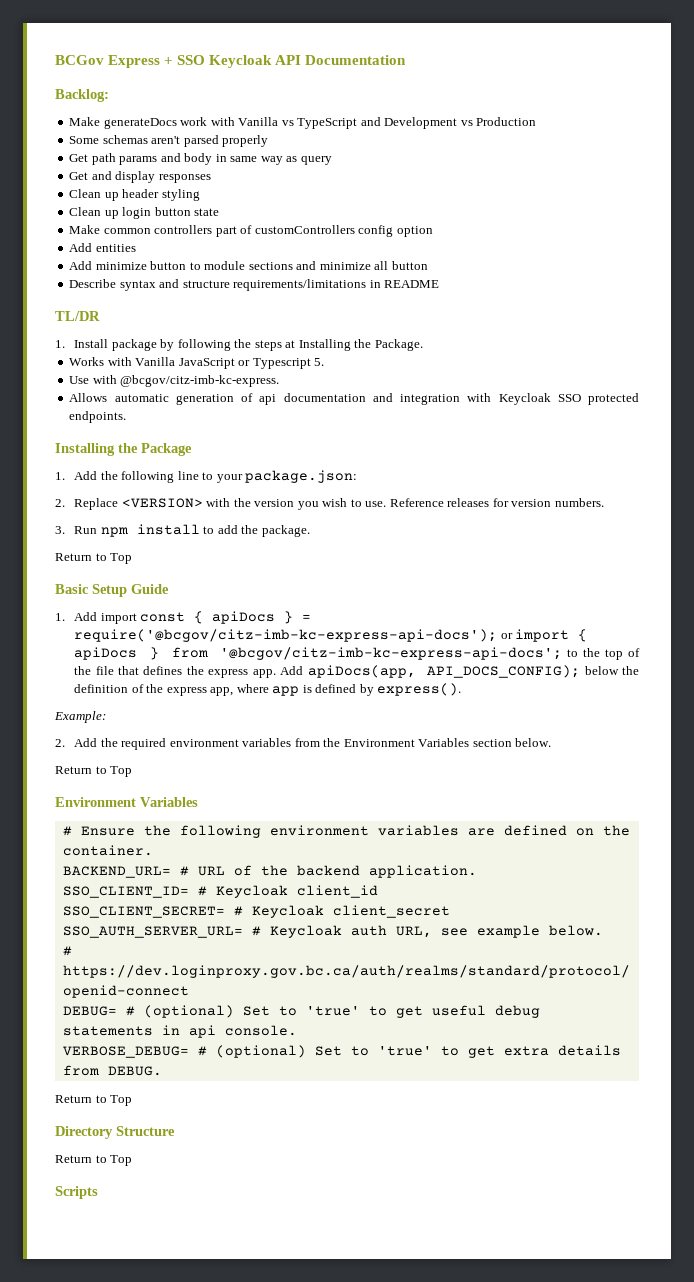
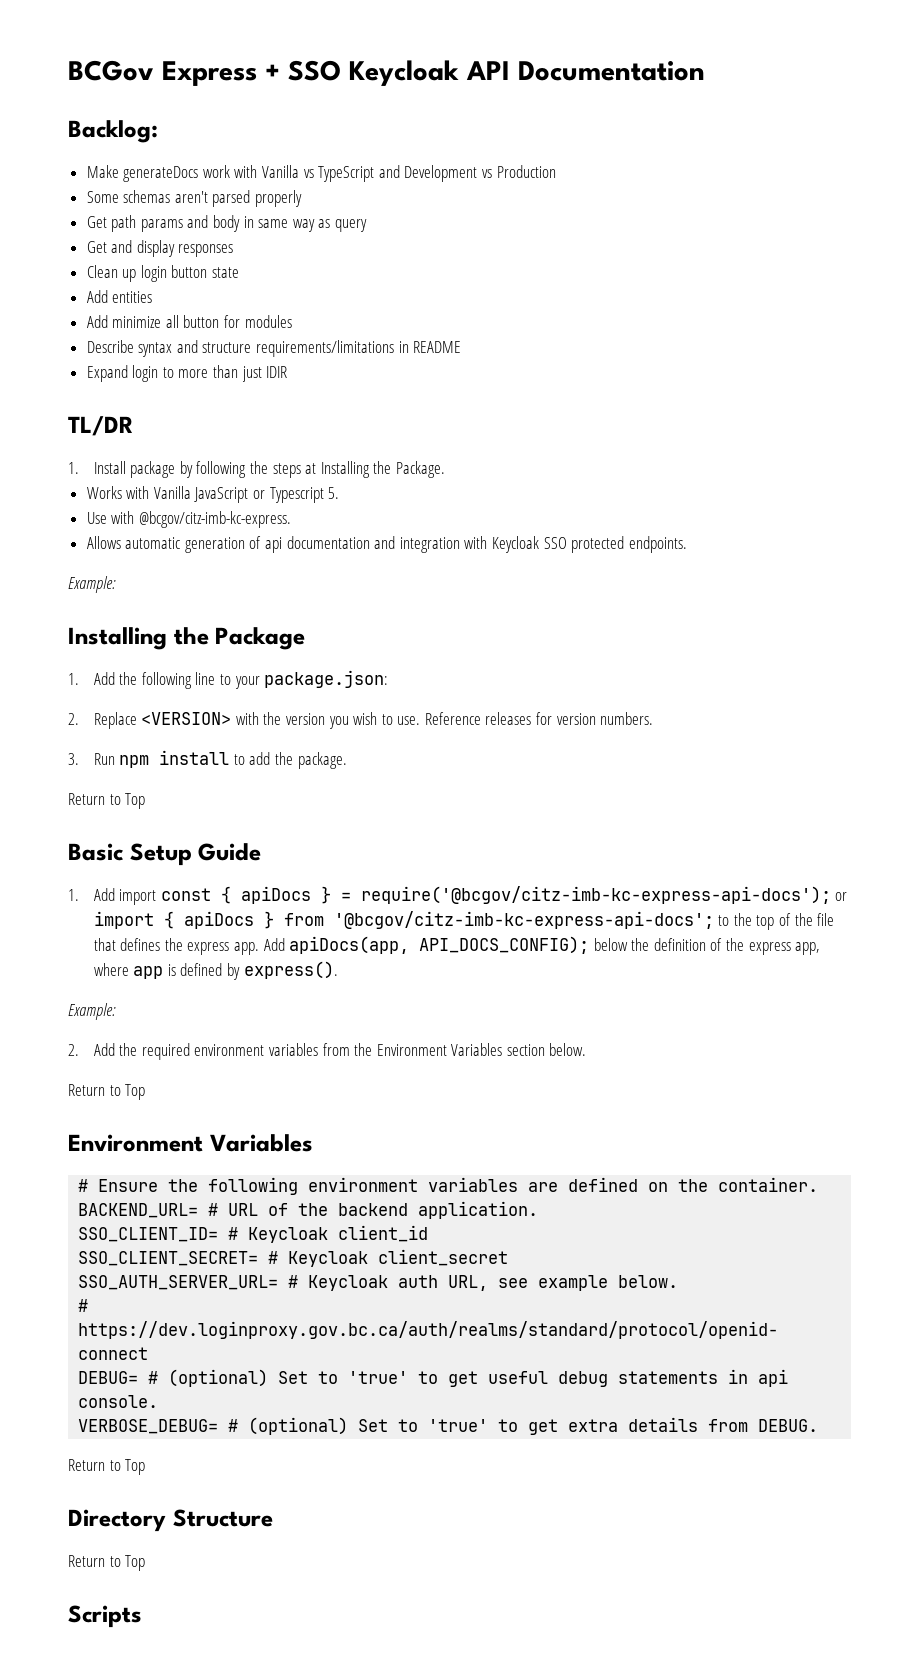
[69,189,200,201] // Clean up header styling -> (234, 250) none
[69,225,433,237] [69,243,136,252] [69,261,317,270] Make common controllers part of customControllers config option // Add entities // Add minimize button to module sections and -> [86,290,153,303] [86,315,108,328] Add entities // Add
(428, 265) none -> [224,315,292,328] for modules
(440, 284) none -> [86,365,288,382] // Expand login to more than just IDIR
(127, 417) none -> [68,576,116,593] // Example:

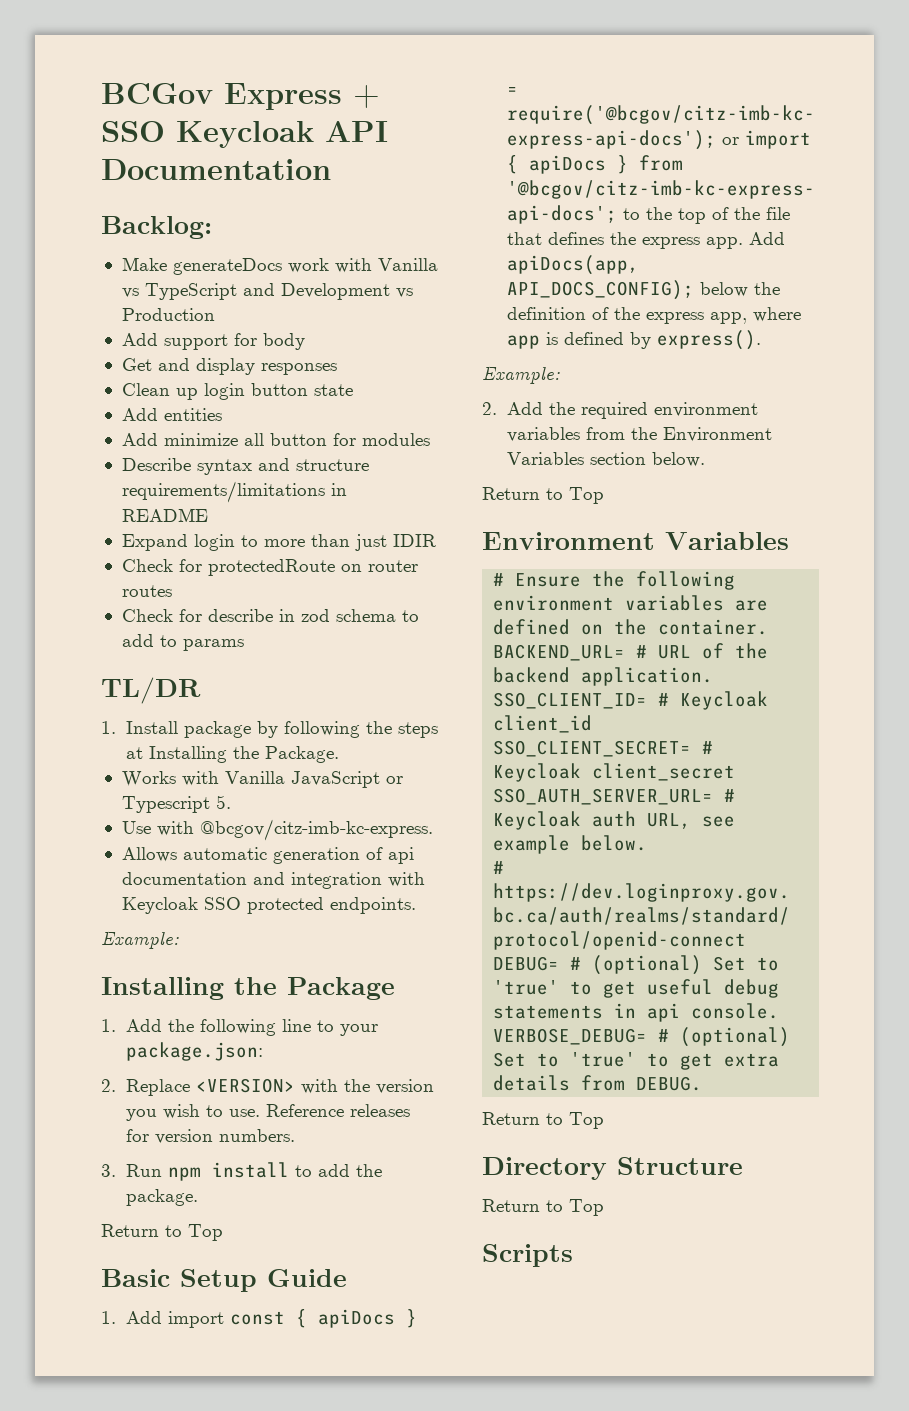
[86,190,303,207] [86,215,368,232] Some schemas aren't parsed properly // Get path params and body in same way as query -> [121,333,305,350] Add support for body
(288, 372) none -> [121,559,418,576] [121,585,172,597] [121,609,419,622] [121,634,244,651] // Check for protectedRoute on router routes // Check for describe in zod schema to add to params

